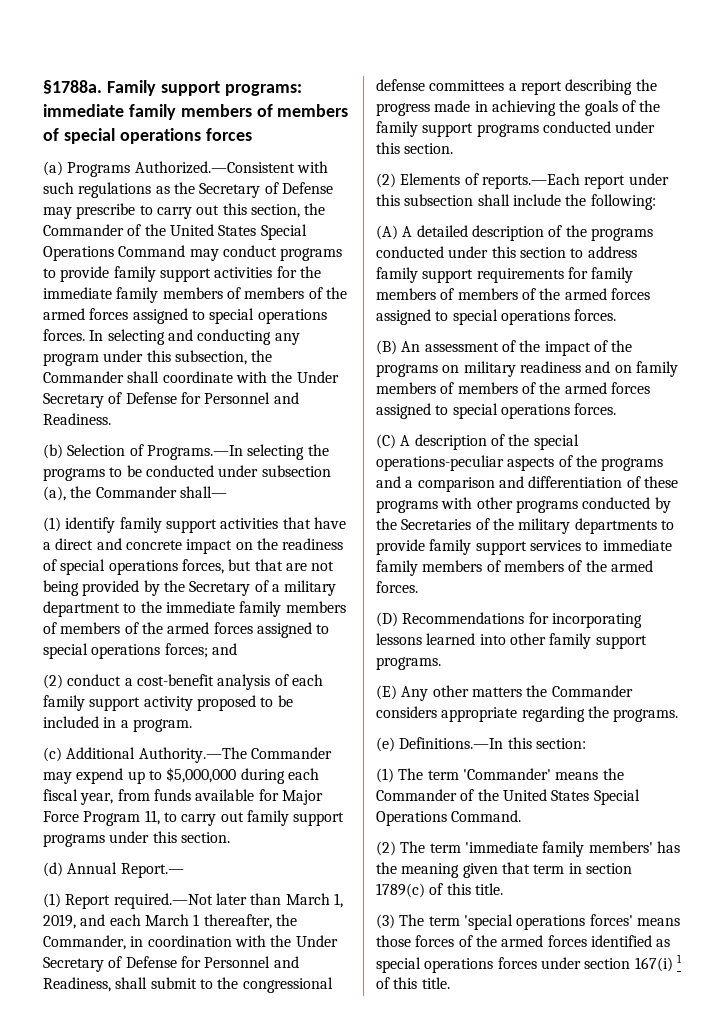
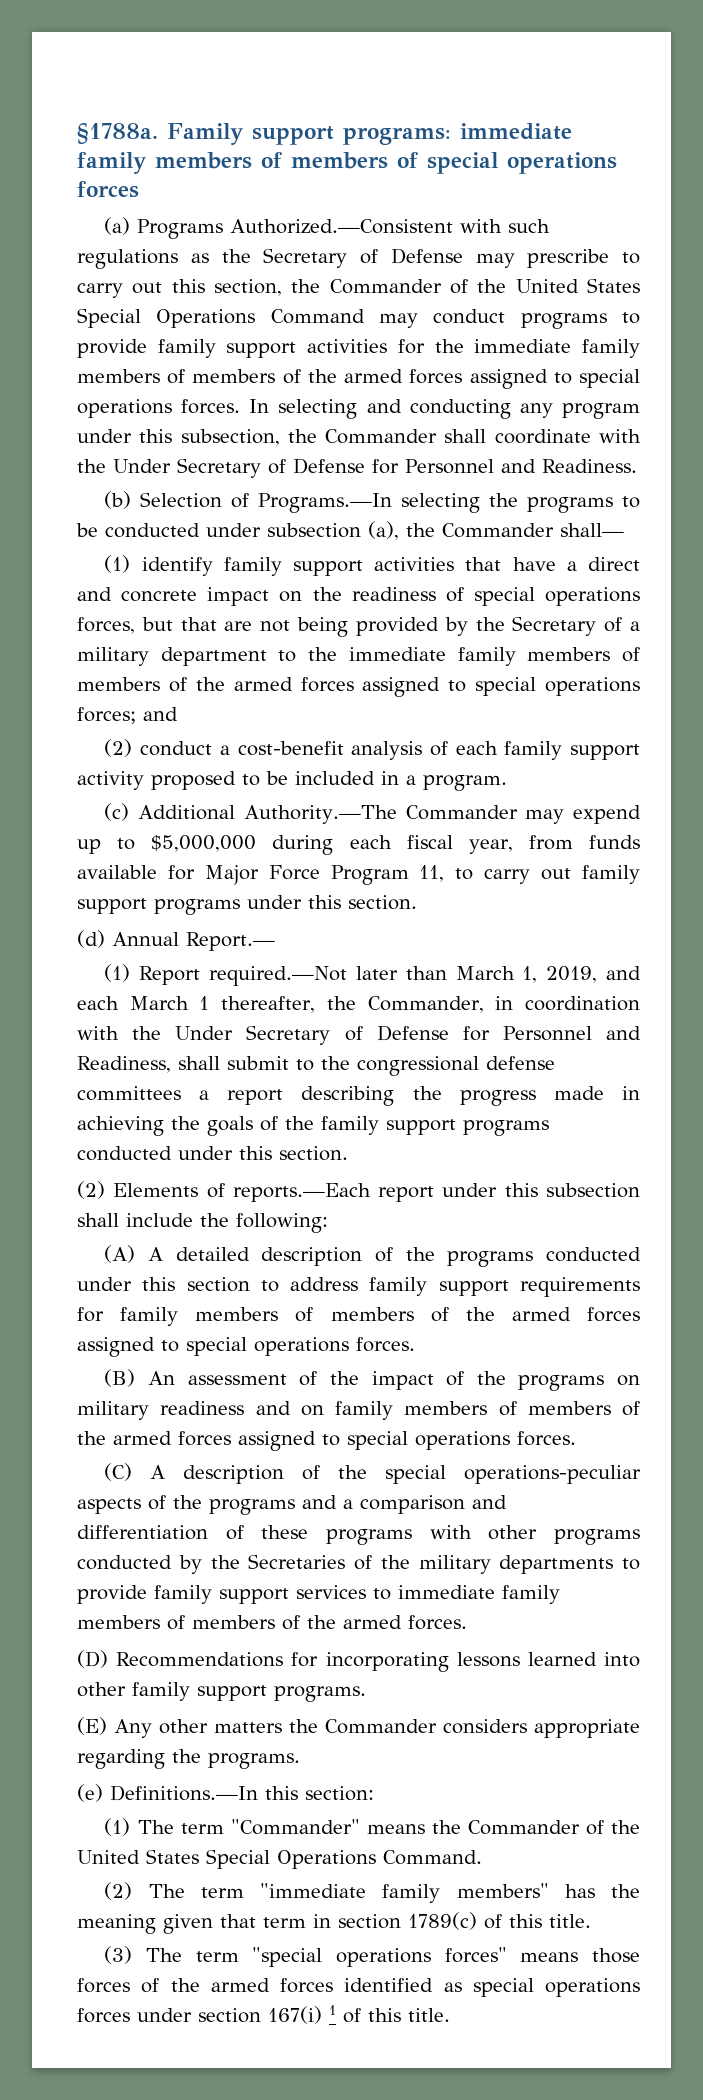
[462,768,551,780] 'Commander' -> [230,1819,360,1835] "Commander"
[464,841,653,857] 'immediate family members' -> [260,1883,549,1903] "immediate family members"
[463,914,633,930] 'special operations forces' -> [252,1947,507,1967] "special operations forces"

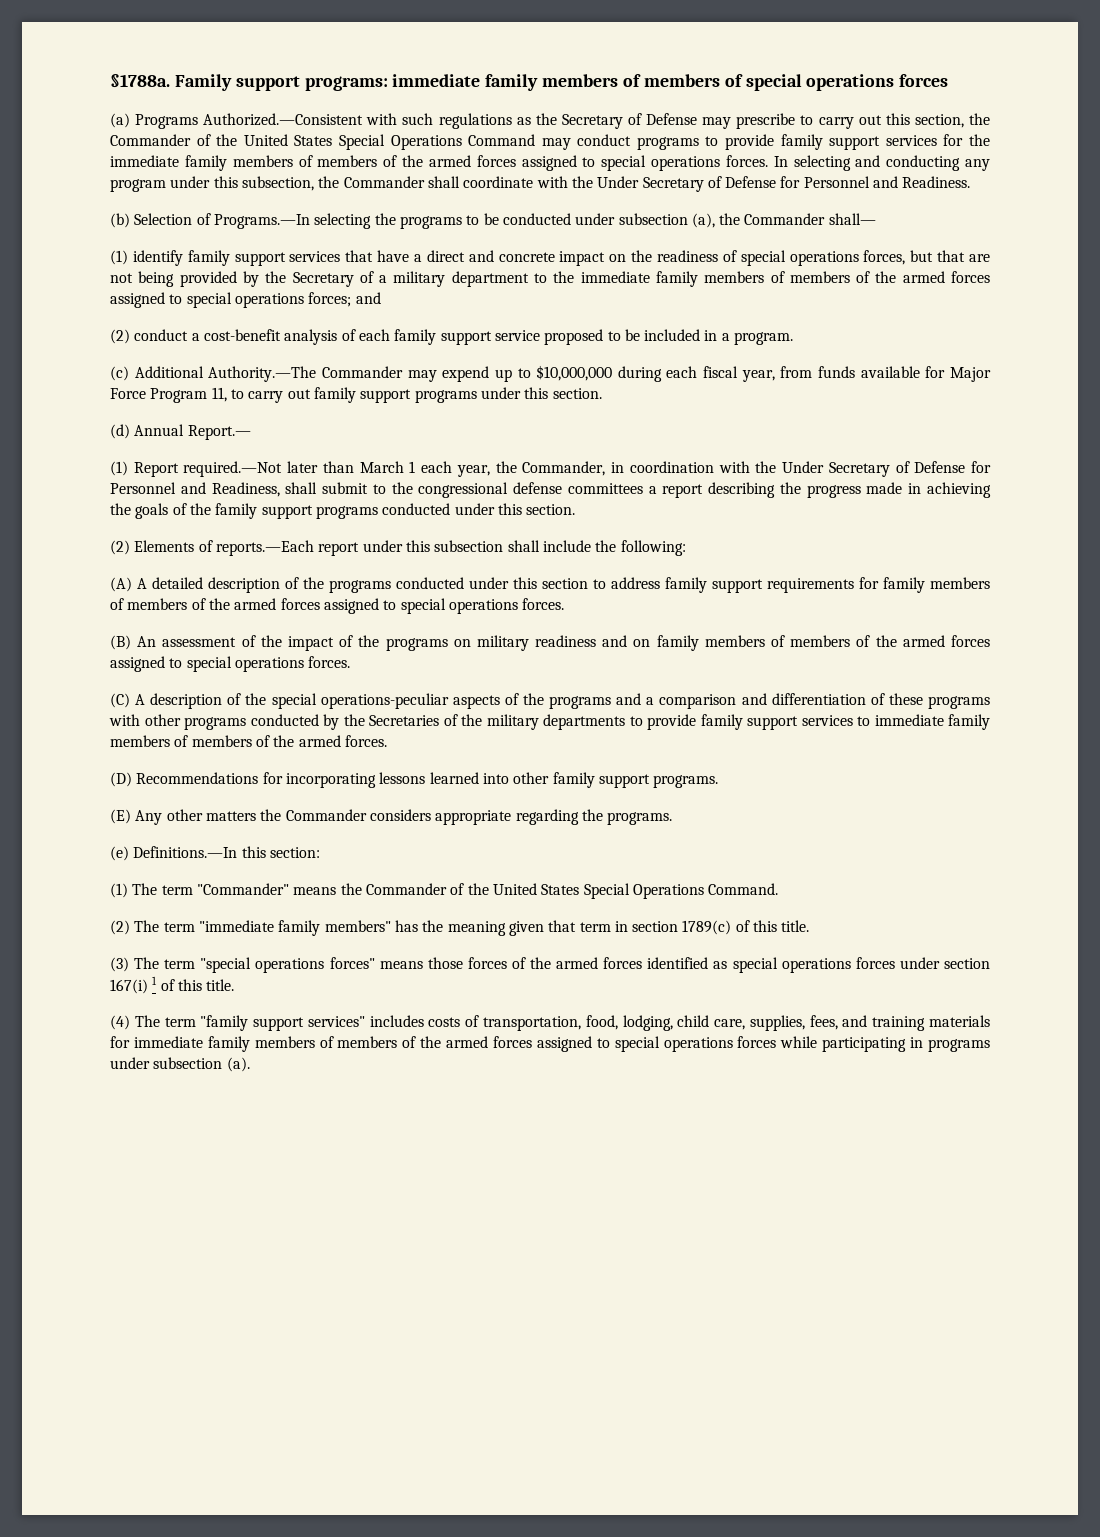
[307,339,388,353] activities -> [885,135,937,146] services
[374,557,455,571] activities -> [289,251,341,262] services
[77,771,144,790] activity -> [494,330,540,341] service
[151,835,257,852] $5,000,000 -> [536,365,613,381] $10,000,000
[522,966,641,983] [77,996,316,1013] 1, 2019, and each March 1 thereafter, -> [409,461,490,477] 1 each year,
(450, 2015) none -> [110,1015,991,1031] [110,1036,991,1052] [110,1057,250,1072] // (4) The term "family support services" includes costs of transportation, food, lodging, child care, supplies, fees, and training materials for immediate family members of members of the armed forces assigned to special operations forces while participating in programs under subsection (a).

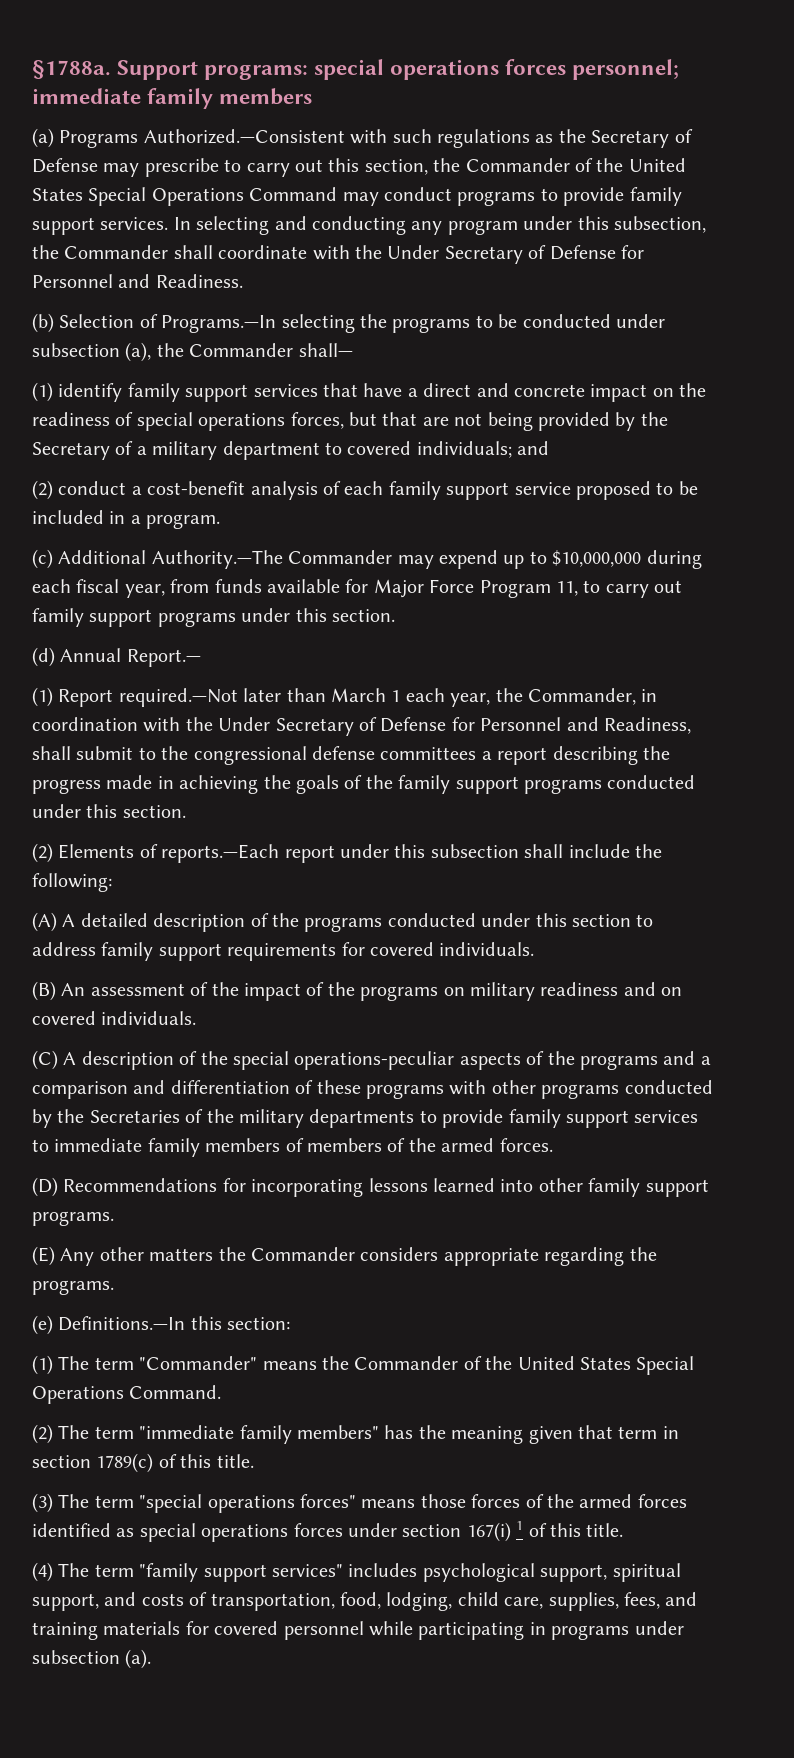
[174,74,949,91] Family support programs: immediate family members of members of special operations forces -> [117,59,680,80] [32,88,313,109] Support programs: special operations forces personnel; immediate family members
[885,134,991,146] [110,155,768,171] services for the immediate family members of members of the armed forces assigned to special operations forces. -> [100,217,169,230] services.
[553,271,990,287] [110,292,352,308] the immediate family members of members of the armed forces assigned to special operations forces; -> [347,441,512,458] covered individuals;
[883,577,990,593] [110,598,565,614] family members of members of the armed forces assigned to special operations forces. -> [370,942,535,956] covered individuals.
[656,635,990,651] [110,656,351,672] family members of members of the armed forces assigned to special operations forces. -> [32,1011,197,1025] covered individuals.
(424, 1021) none -> [422,1563,681,1582] [32,1592,137,1611] psychological support, spiritual support, and
[133,1036,777,1052] immediate family members of members of the armed forces assigned to special operations forces -> [214,1621,364,1640] covered personnel

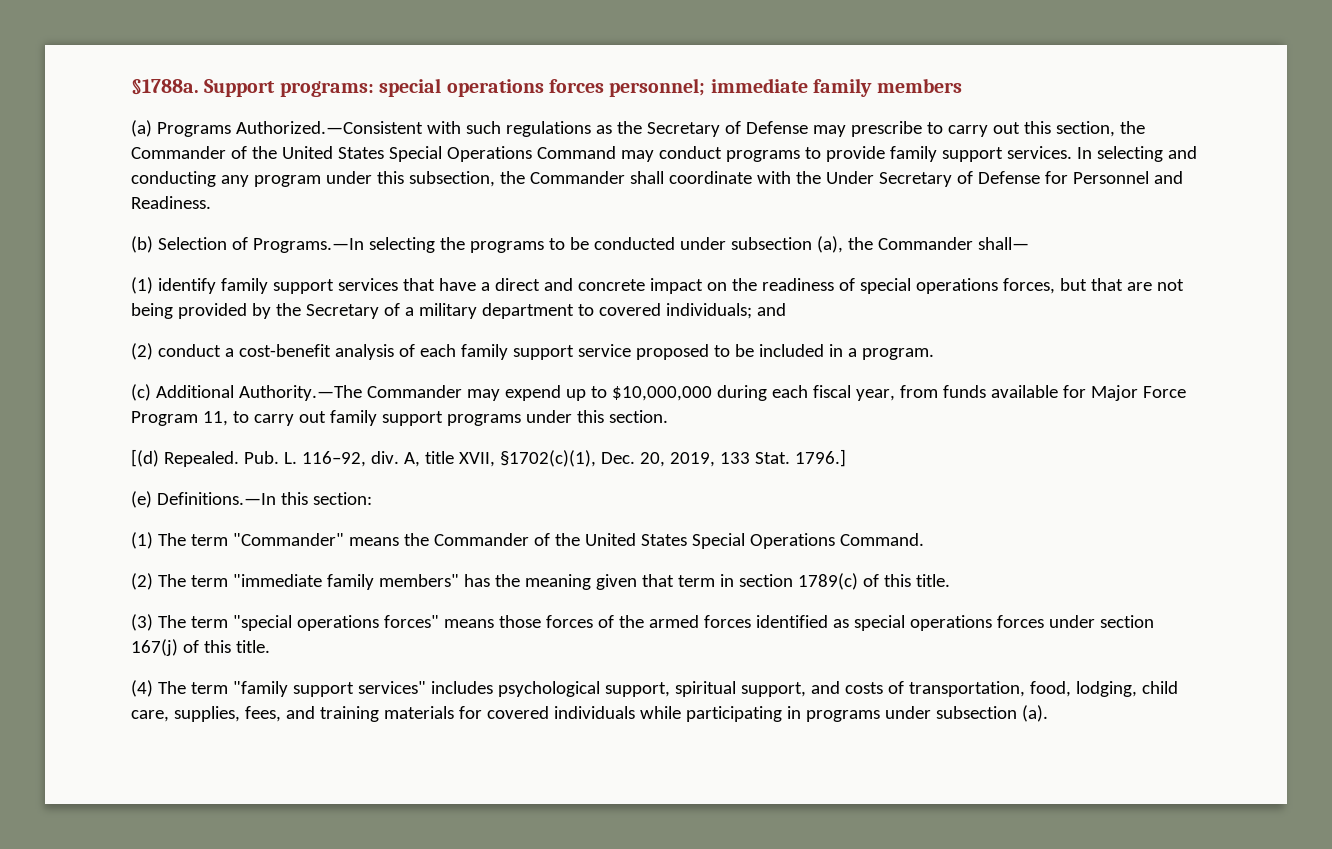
[32,647,201,667] [32,687,658,707] [32,717,691,736] [32,746,670,765] [32,775,696,794] [32,804,186,818] [32,843,662,863] [32,873,112,892] [32,912,654,932] [32,942,535,961] [32,981,683,1001] [32,1011,197,1025] [32,1050,711,1070] [32,1080,713,1099] [32,1109,699,1128] [32,1138,553,1157] [32,1177,709,1197] [32,1211,114,1226] [32,1246,657,1266] [32,1280,114,1295] (d) Annual Report.— // (1) Report required.—Not later than March 1 each year, the Commander, in coordination with the Under Secretary of Defense for Personnel and Readiness, shall submit to the congressional defense committees a report describing the progress made in achieving the goals of the family support programs conducted under this section. // (2) Elements of reports.—Each report under this subsection shall include the following: // (A) A detailed description of the programs conducted under this section to address family support requirements for covered individuals. // (B) An assessment of the impact of the programs on military readiness and on covered individuals. // (C) A description of the special operations-peculiar aspects of the programs and a comparison and differentiation of these programs with other programs conducted by the Secretaries of the military departments to provide family support services to immediate family members of members of the armed forces. // (D) Recommendations for incorporating lessons learned into other family support programs. // (E) Any other matters the Commander considers appropriate regarding the programs. -> [131,449,846,467] [(d) Repealed. Pub. L. 116–92, div. A, title XVII, §1702(c)(1), Dec. 20, 2019, 133 Stat. 1796.]
[466,1521,524,1542] 167(i) 1 -> [131,639,178,656] 167(j)
[283,1621,364,1640] personnel -> [553,706,635,719] individuals

